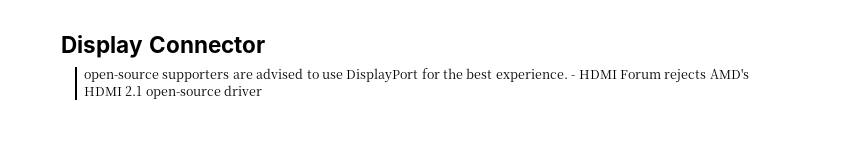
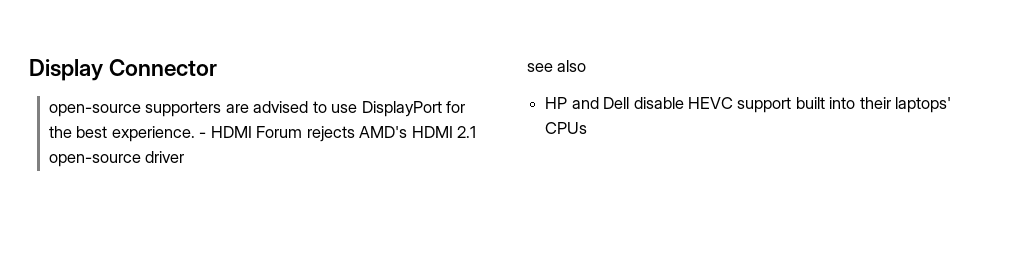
(263, 90) none -> [527,60,587,72] [545,97,952,113] [545,122,588,134] // see also // HP and Dell disable HEVC support built into their laptops' CPUs

